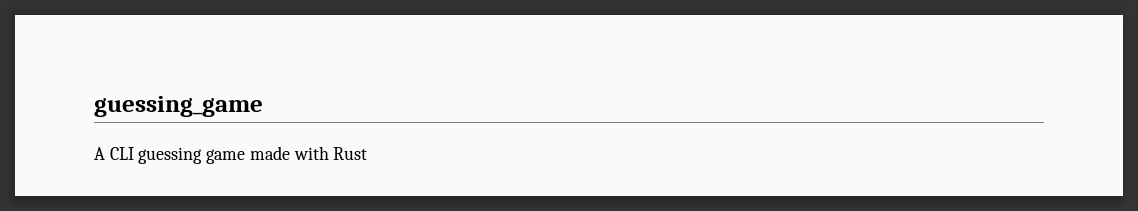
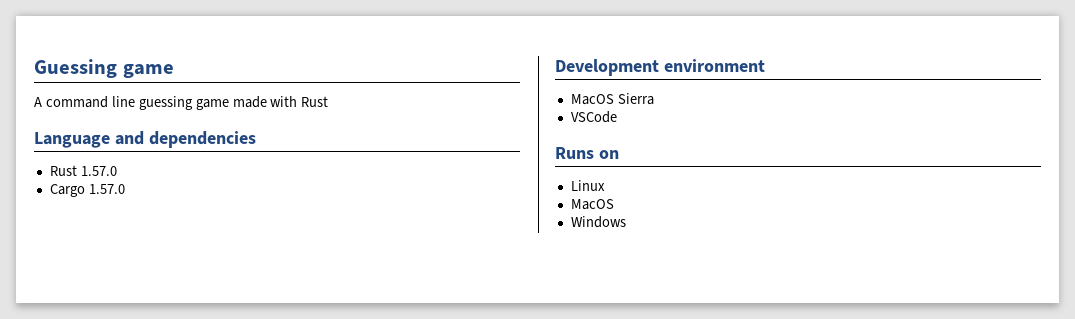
[94,96,263,117] guessing_game -> [34,59,174,78] Guessing game
[109,147,134,160] CLI -> [45,96,135,108] command line
(368, 153) none -> [34,131,256,148] [49,165,117,176] [49,184,125,197] [555,59,765,76] [570,93,654,105] [570,111,617,123] [555,147,619,159] [570,180,605,191] [570,199,614,210] [570,216,626,228] // Language and dependencies // Rust 1.57.0 // Cargo 1.57.0 // Development environment // MacOS Sierra // VSCode // Runs on // Linux // MacOS // Windows

